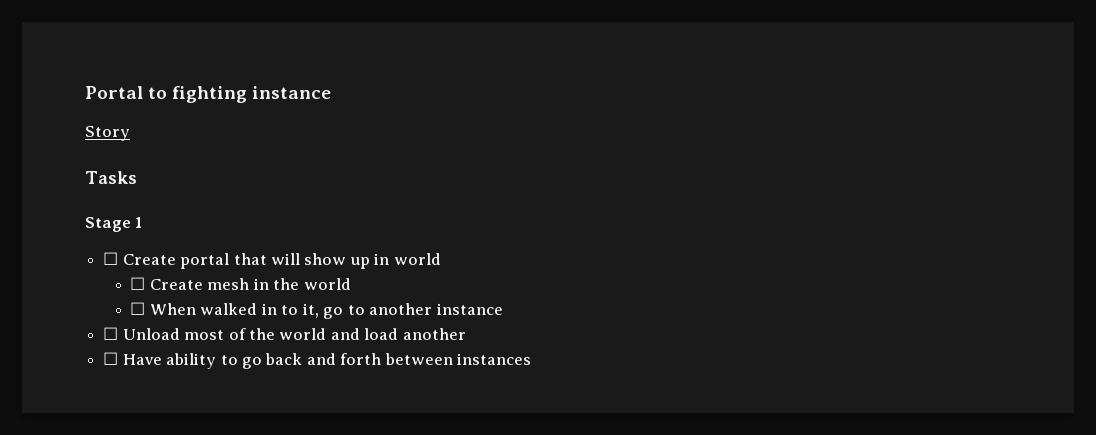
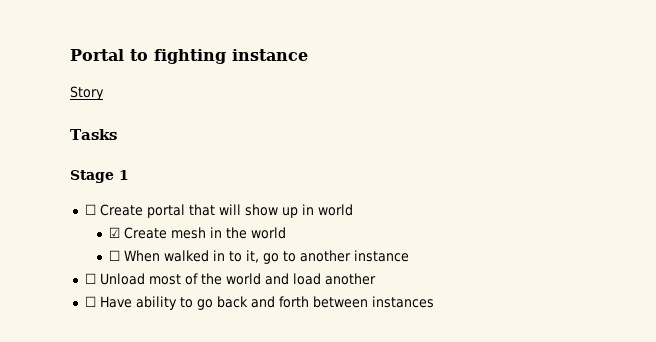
[130,277,146,290] ☐ -> [109,227,121,238] ☑

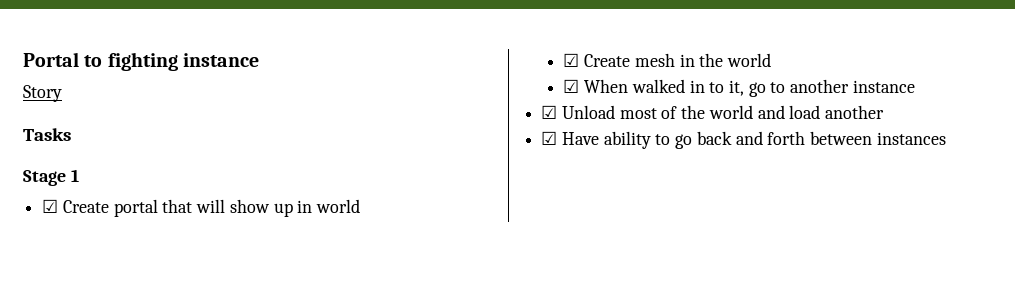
[84,204,96,215] ☐ -> [42,199,59,213] ☑
[109,250,121,261] ☐ -> [563,79,580,93] ☑
[84,273,96,284] ☐ -> [541,105,558,119] ☑
[84,296,96,307] ☐ -> [541,131,558,145] ☑

